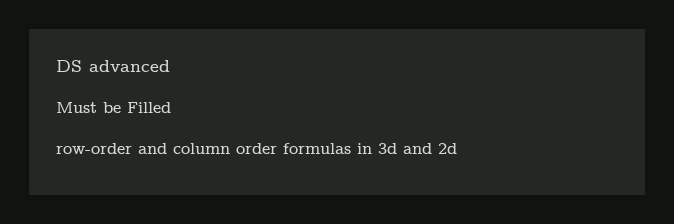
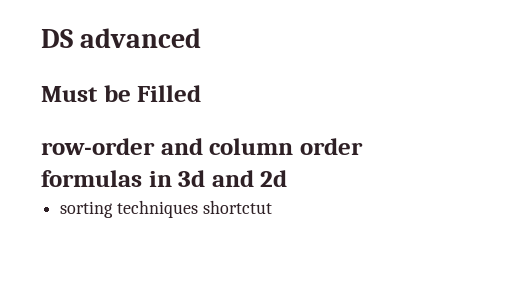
(457, 148) none -> [60,200,272,218] // sorting techniques shortctut

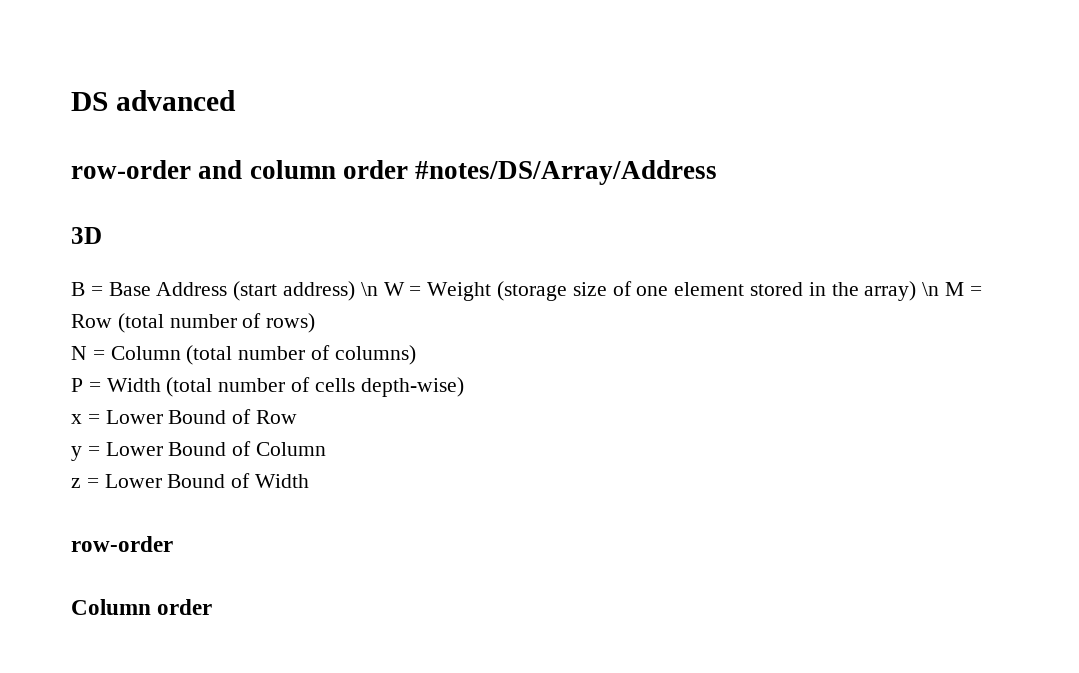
[41,85,202,102] // Must be Filled -> (236, 100) none
[41,170,288,187] [60,200,272,218] formulas in 3d and 2d // sorting techniques shortctut -> [415,160,718,185] [71,227,102,244] [71,281,982,301] [71,313,316,333] [71,345,416,365] [71,377,464,397] [71,409,298,424] [71,441,327,461] [71,473,310,488] [71,536,173,552] [71,599,213,615] #notes/DS/Array/Address // 3D // B = Base Address (start address) \n W = Weight (storage size of one element stored in the array) \n M = Row (total number of rows) // N = Column (total number of columns) // P = Width (total number of cells depth-wise) // x = Lower Bound of Row // y = Lower Bound of Column // z = Lower Bound of Width // row-order // Column order

